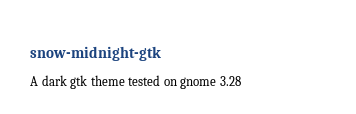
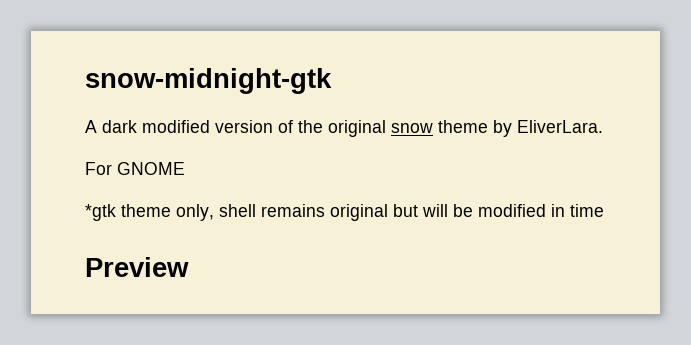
[70,75,241,89] gtk theme tested on gnome 3.28 -> [142,120,603,137] [85,162,185,175] [85,204,604,221] [85,257,189,277] modified version of the original snow theme by EliverLara. // For GNOME // *gtk theme only, shell remains original but will be modified in time // Preview

